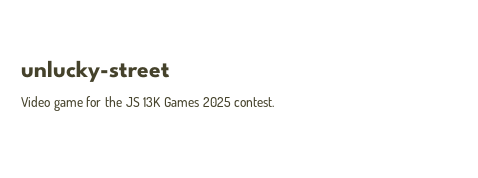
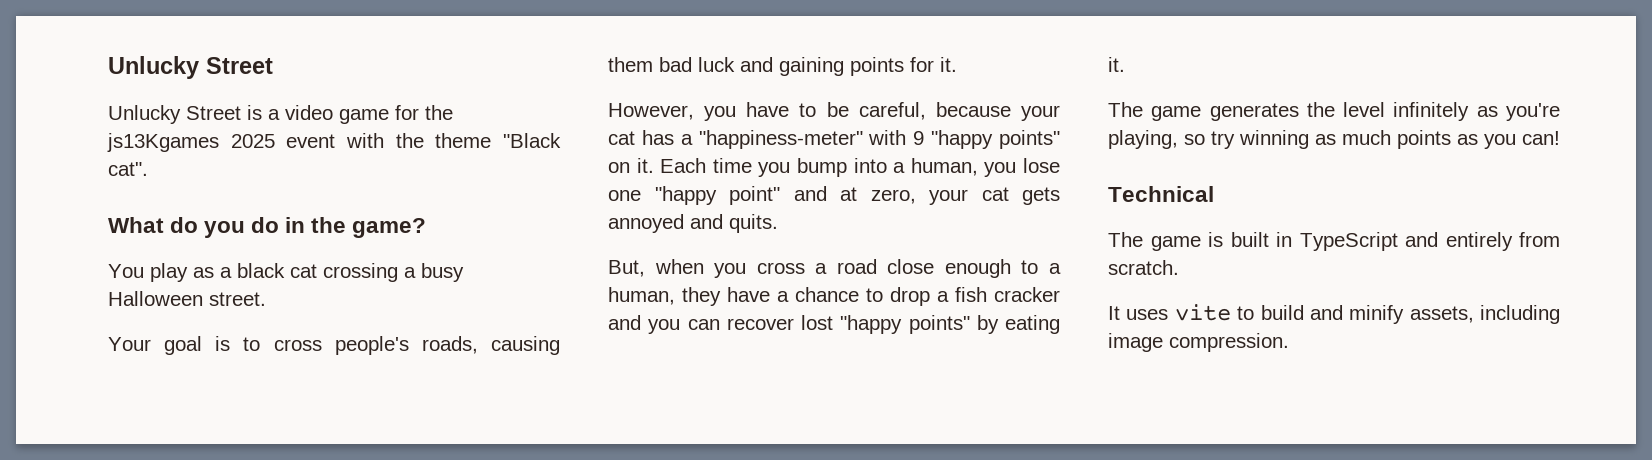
[21,60,170,82] [21,96,275,111] unlucky-street // Video game for the JS 13K Games 2025 contest. -> [108,56,273,79] [108,105,453,124] [107,133,561,152] [108,162,148,176] [108,217,427,238] [108,263,464,282] [108,291,266,306] [108,336,560,355] [608,57,957,76] [608,102,1060,121] [608,130,1060,149] [608,158,1060,177] [608,186,1060,205] [608,214,778,233] [608,259,1061,278] [608,287,1060,306] [608,315,1060,334] [1108,57,1125,72] [1108,102,1560,121] [1108,130,1560,149] [1108,186,1214,202] [1108,232,1560,251] [1108,260,1179,275] [1108,304,1560,324] [1108,333,1289,352] Unlucky Street // Unlucky Street is a video game for the js13Kgames 2025 event with the theme "Black cat". // What do you do in the game? // You play as a black cat crossing a busy Halloween street. // Your goal is to cross people's roads, causing them bad luck and gaining points for it. // However, you have to be careful, because your cat has a "happiness-meter" with 9 "happy points" on it. Each time you bump into a human, you lose one "happy point" and at zero, your cat gets annoyed and quits. // But, when you cross a road close enough to a human, they have a chance to drop a fish cracker and you can recover lost "happy points" by eating it. // The game generates the level infinitely as you're playing, so try winning as much points as you can! // Technical // The game is built in TypeScript and entirely from scratch. // It uses vite to build and minify assets, including image compression.

